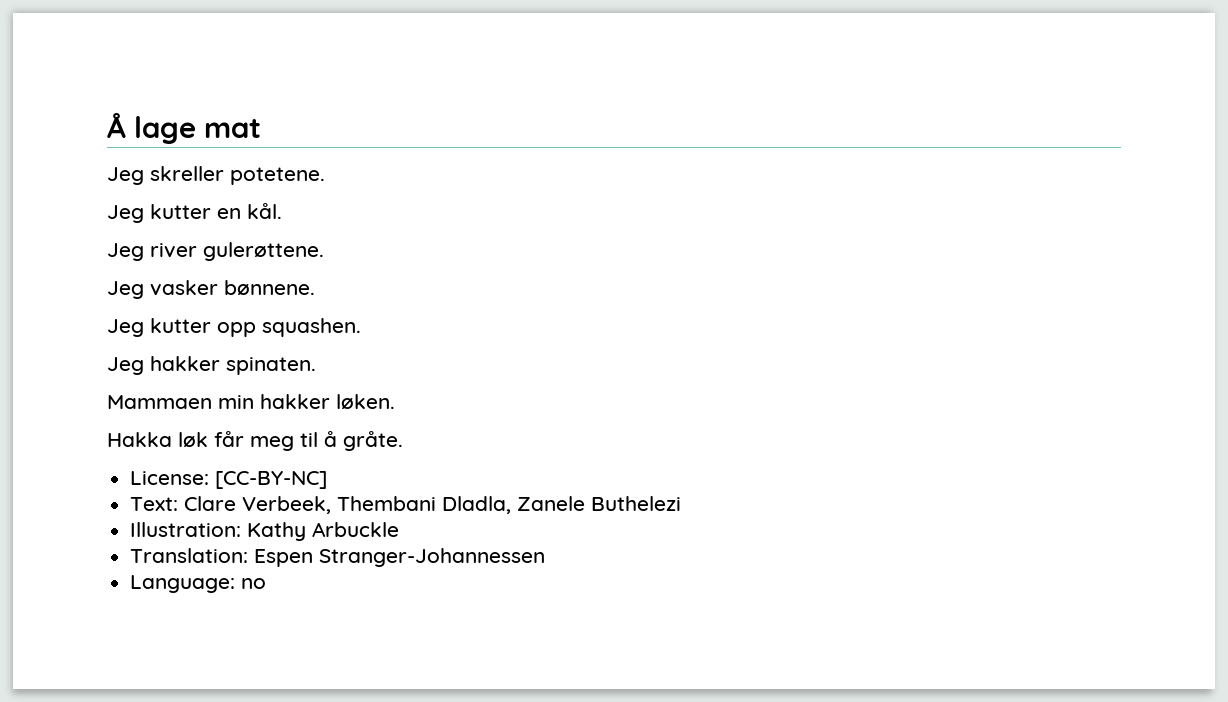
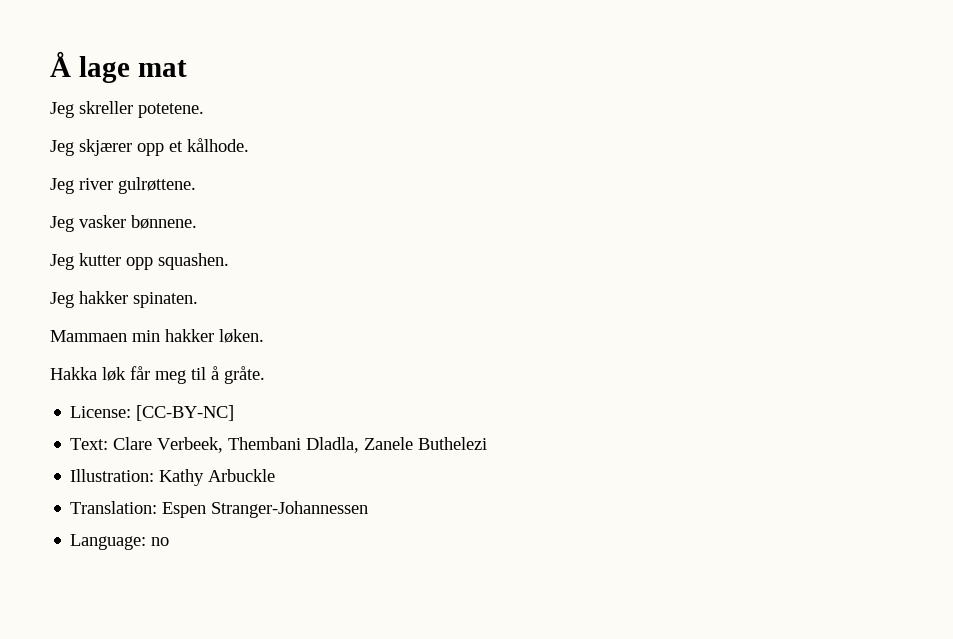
[150,203,282,219] kutter en kål. -> [79,138,249,156] skjærer opp et kålhode.
[203,242,324,261] gulerøttene. -> [118,177,196,194] gulrøttene.

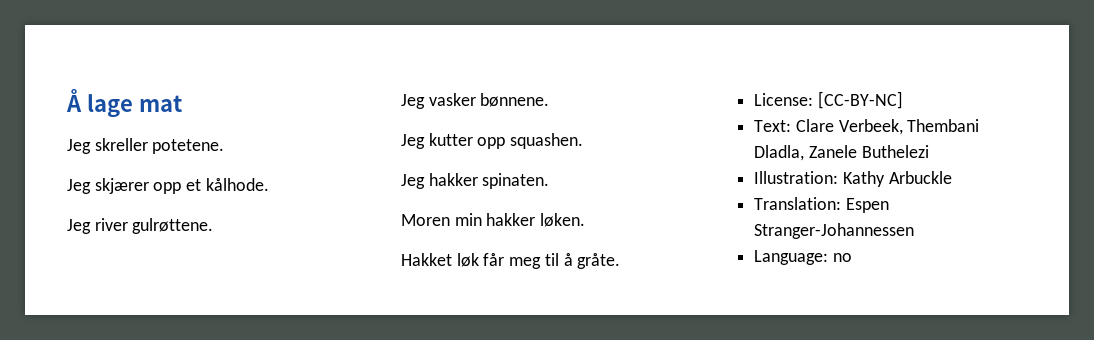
[50,330,127,342] Mammaen -> [401,214,450,226] Moren
[50,367,97,380] Hakka -> [401,253,452,266] Hakket

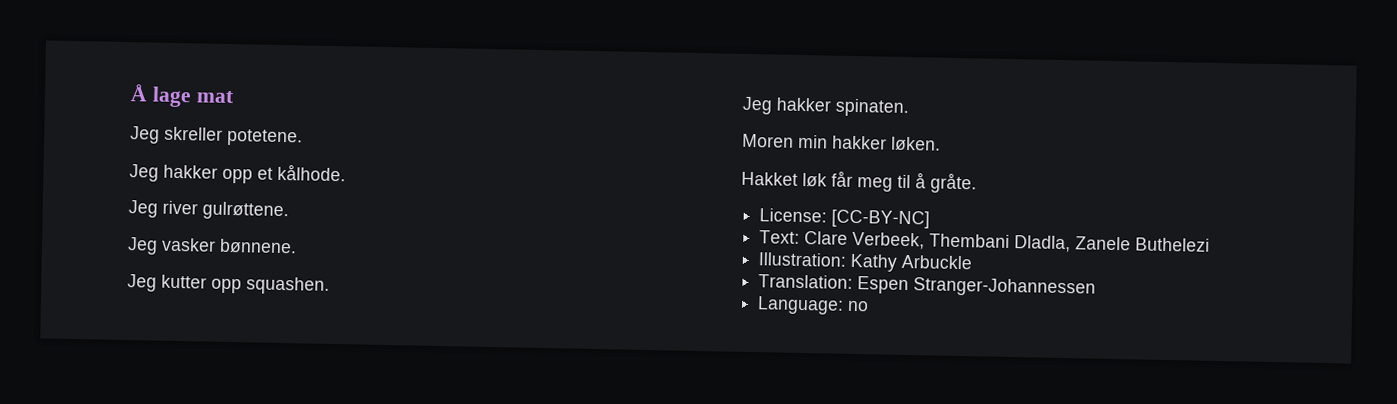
[94,178,149,194] skjærer -> [163,164,218,179] hakker

